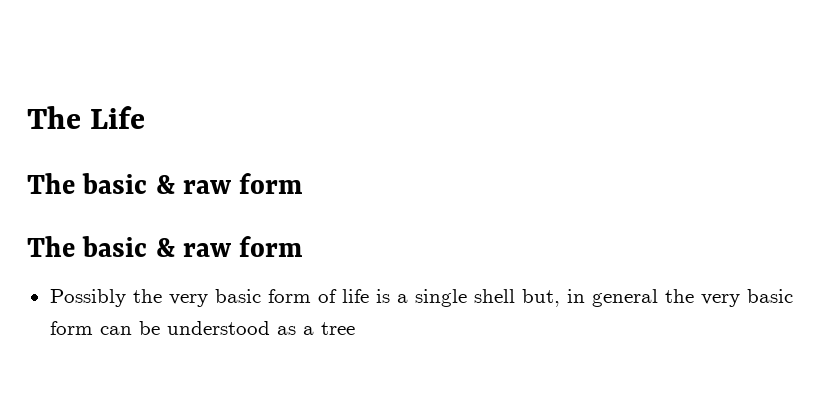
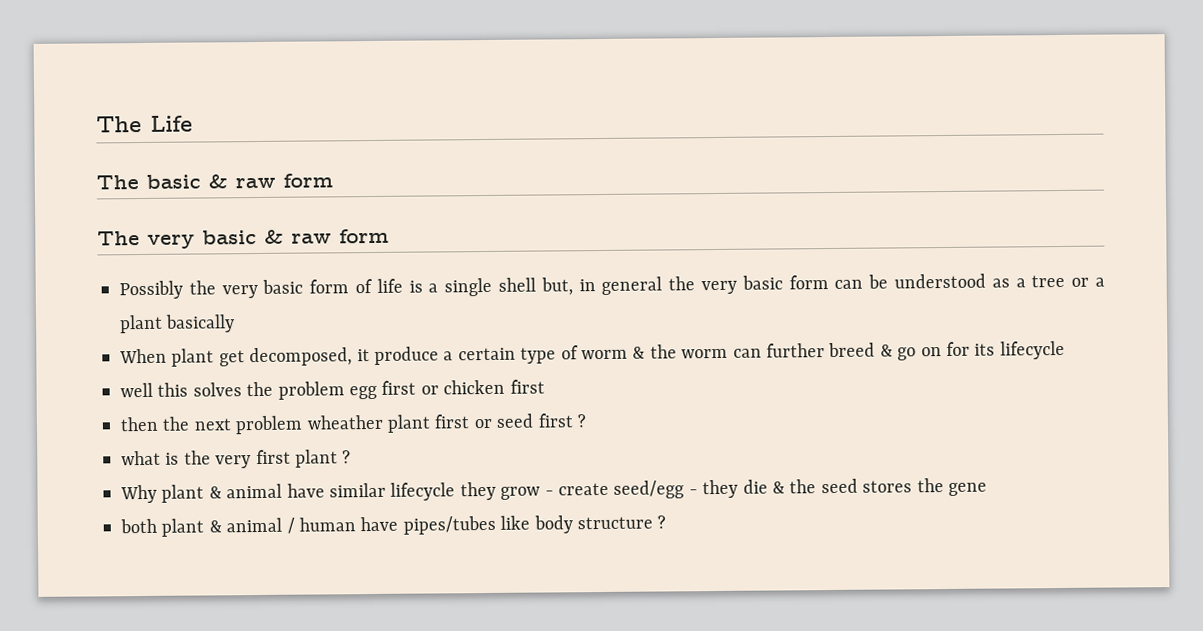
(75, 246) none -> [147,234,195,249] very
(355, 328) none -> [1071,277,1105,287] [119,314,236,334] [119,340,1065,367] [120,379,545,400] [120,413,586,435] [121,449,352,469] [120,478,987,504] [120,515,667,537] or a plant basically // When plant get decomposed, it produce a certain type of worm & the worm can further breed & go on for its lifecycle // well this solves the problem egg first or chicken first // then the next problem wheather plant first or seed first ? // what is the very first plant ? // Why plant & animal have similar lifecycle they grow - create seed/egg - they die & the seed stores the gene // both plant & animal / human have pipes/tubes like body structure ?

